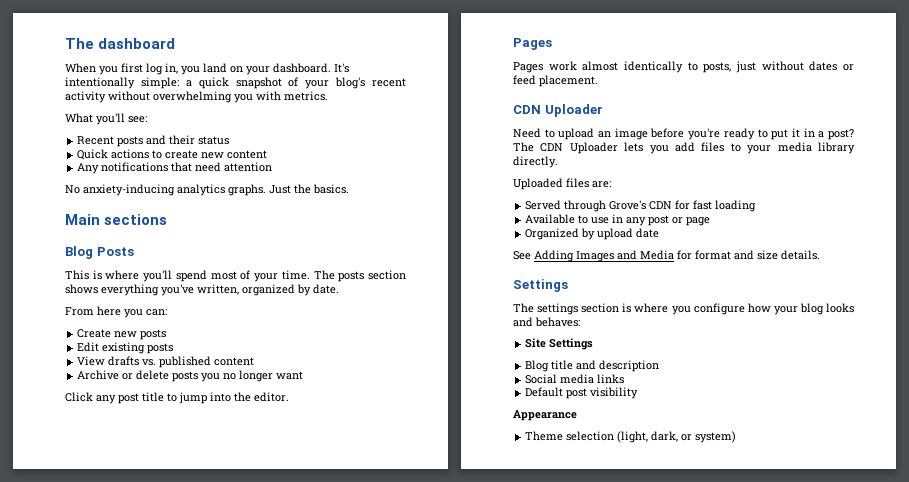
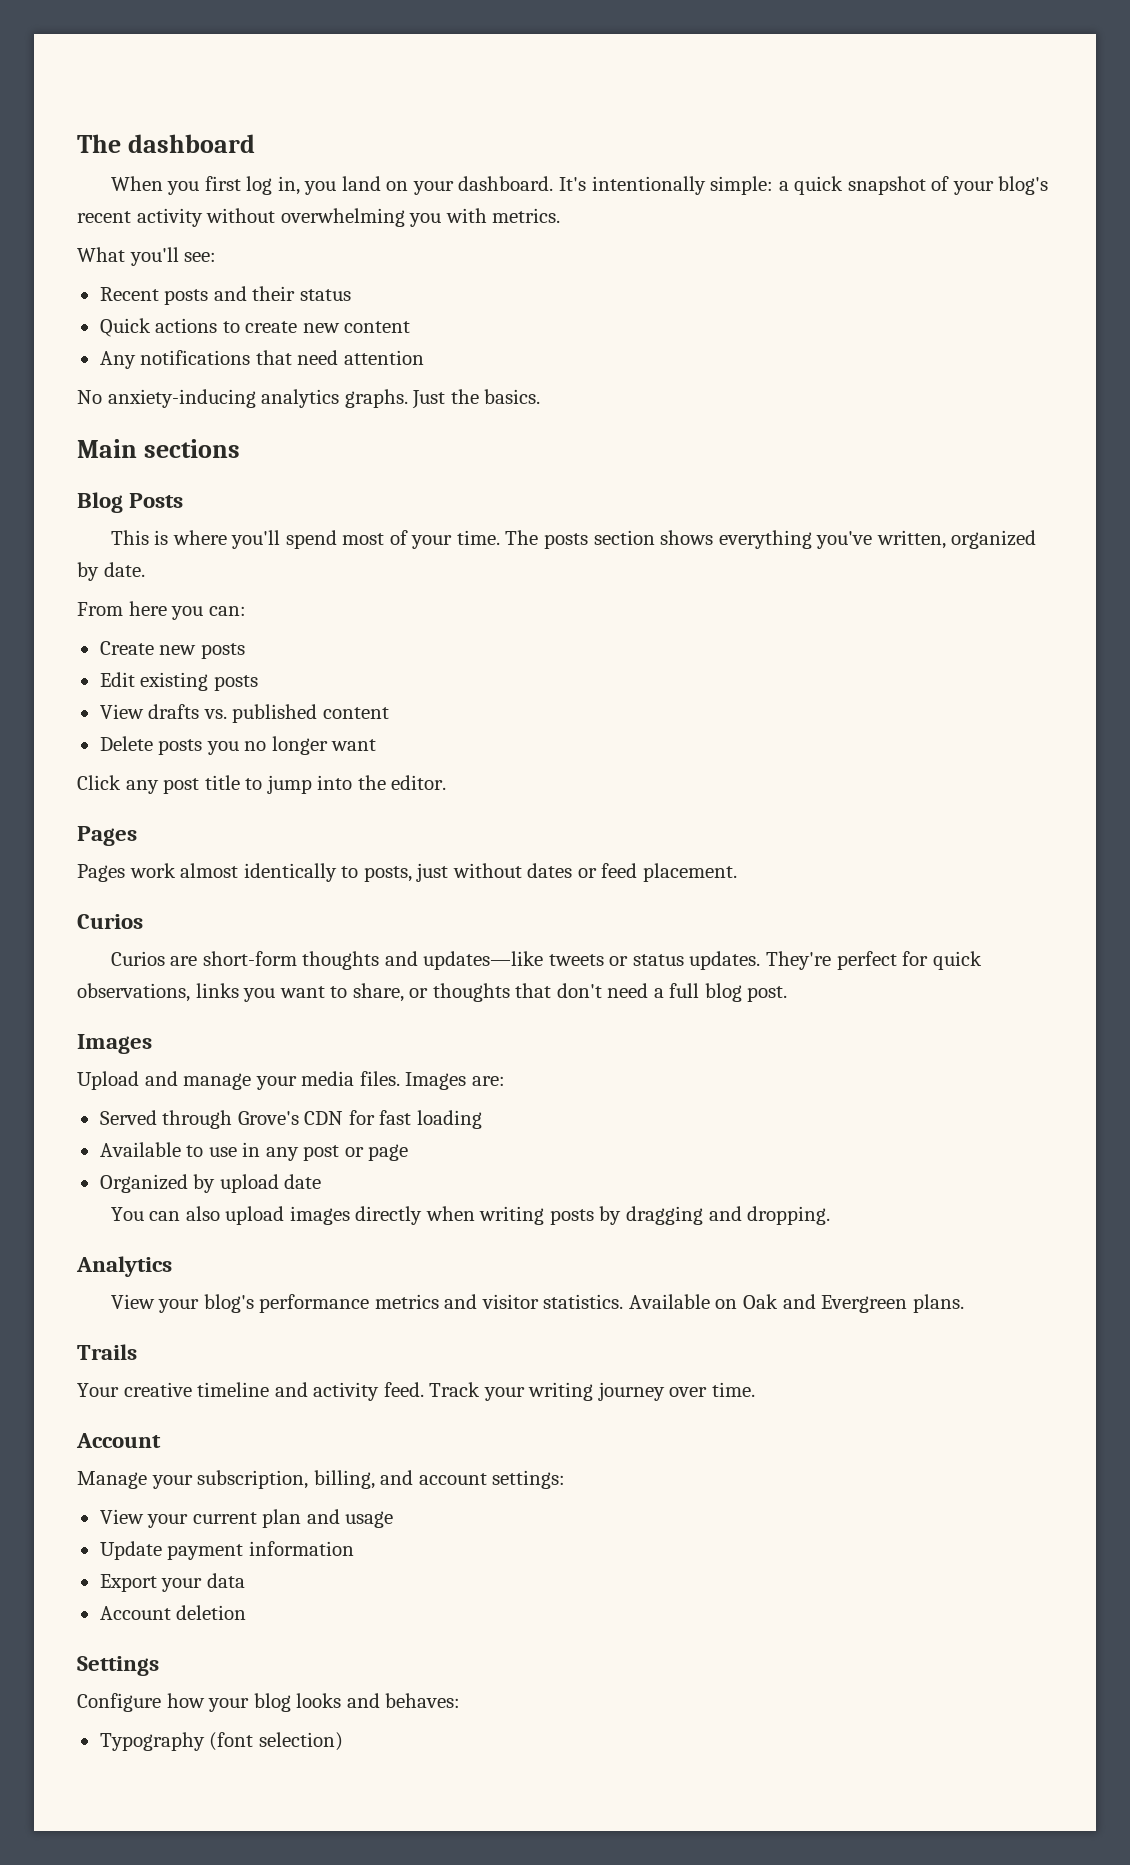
[77,370,170,380] Archive or delete -> [99,736,153,751] Delete
[513,104,603,117] [513,128,854,140] [513,142,855,154] [513,156,558,168] [513,178,589,190] CDN Uploader // Need to upload an image before you're ready to put it in a post? The CDN Uploader lets you add files to your media library directly. // Uploaded files -> [77,914,143,929] [110,951,982,970] [77,983,788,1002] [77,1034,152,1054] [77,1071,467,1090] Curios // Curios are short-form thoughts and updates—like tweets or status updates. They're perfect for quick observations, links you want to share, or thoughts that don't need a full blog post. // Images // Upload and manage your media files. Images
[513,250,820,262] [513,279,568,292] [513,303,745,315] See Adding Images and Media for format and size details. // Settings // The settings section is where you configure -> [110,1206,831,1225] [76,1256,172,1277] [110,1294,964,1313] [77,1344,137,1360] [77,1382,755,1401] [76,1433,161,1448] [77,1470,566,1489] [99,1509,394,1528] [99,1541,354,1560] [99,1573,245,1592] [99,1605,247,1620] [77,1656,159,1676] [77,1693,161,1712] You can also upload images directly when writing posts by dragging and dropping. // Analytics // View your blog's performance metrics and visitor statistics. Available on Oak and Evergreen plans. // Trails // Your creative timeline and activity feed. Track your writing journey over time. // Account // Manage your subscription, billing, and account settings: // View your current plan and usage // Update payment information // Export your data // Account deletion // Settings // Configure
[525,338,594,350] [525,360,660,372] [525,374,625,384] [525,387,639,399] [513,410,577,421] [525,431,737,443] Site Settings // Blog title and description // Social media links // Default post visibility // Appearance // Theme selection (light, dark, or system) -> [99,1732,343,1751] Typography (font selection)

